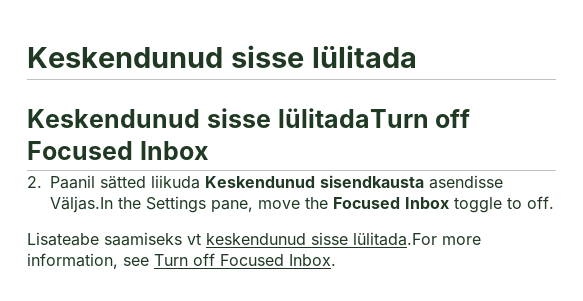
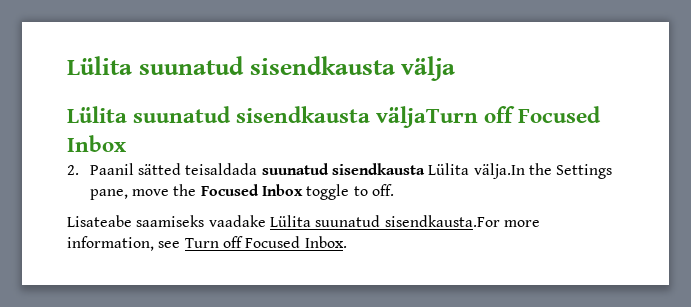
[27,45,417,68] [27,108,429,128] Keskendunud sisse lülitada // Keskendunud sisse lülitadaTurn -> [67,56,456,81] [67,106,479,128] Lülita suunatud sisendkausta välja // Lülita suunatud sisendkausta väljaTurn
[151,175,503,189] [50,196,113,213] liikuda Keskendunud sisendkausta asendisse Väljas.In -> [185,163,525,179] teisaldada suunatud sisendkausta Lülita välja.In
[187,232,437,246] vt keskendunud sisse lülitada.For -> [208,215,500,227] vaadake Lülita suunatud sisendkausta.For

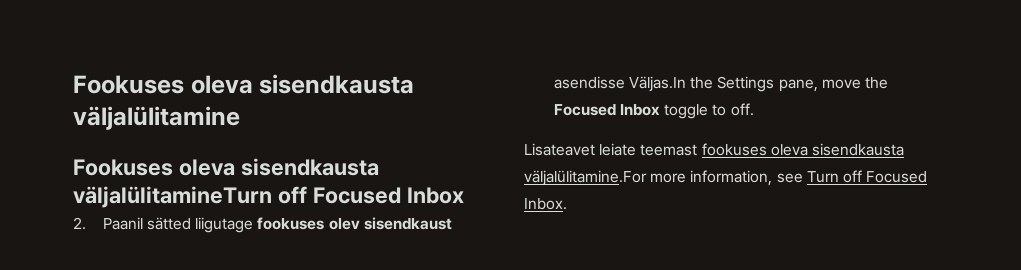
[67,56,456,81] [67,106,479,128] Lülita suunatud sisendkausta välja // Lülita suunatud sisendkausta väljaTurn -> [73,74,415,94] [73,106,240,130] [73,158,379,176] [73,186,272,208] Fookuses oleva sisendkausta väljalülitamine // Fookuses oleva sisendkausta väljalülitamineTurn
[185,163,525,179] teisaldada suunatud sisendkausta Lülita välja.In -> [195,217,452,233] [553,76,686,92] liigutage fookuses olev sisendkaust asendisse Väljas.In
[67,215,500,227] Lisateabe saamiseks vaadake Lülita suunatud sisendkausta.For -> [524,143,904,156] [524,170,647,186] Lisateavet leiate teemast fookuses oleva sisendkausta väljalülitamine.For

